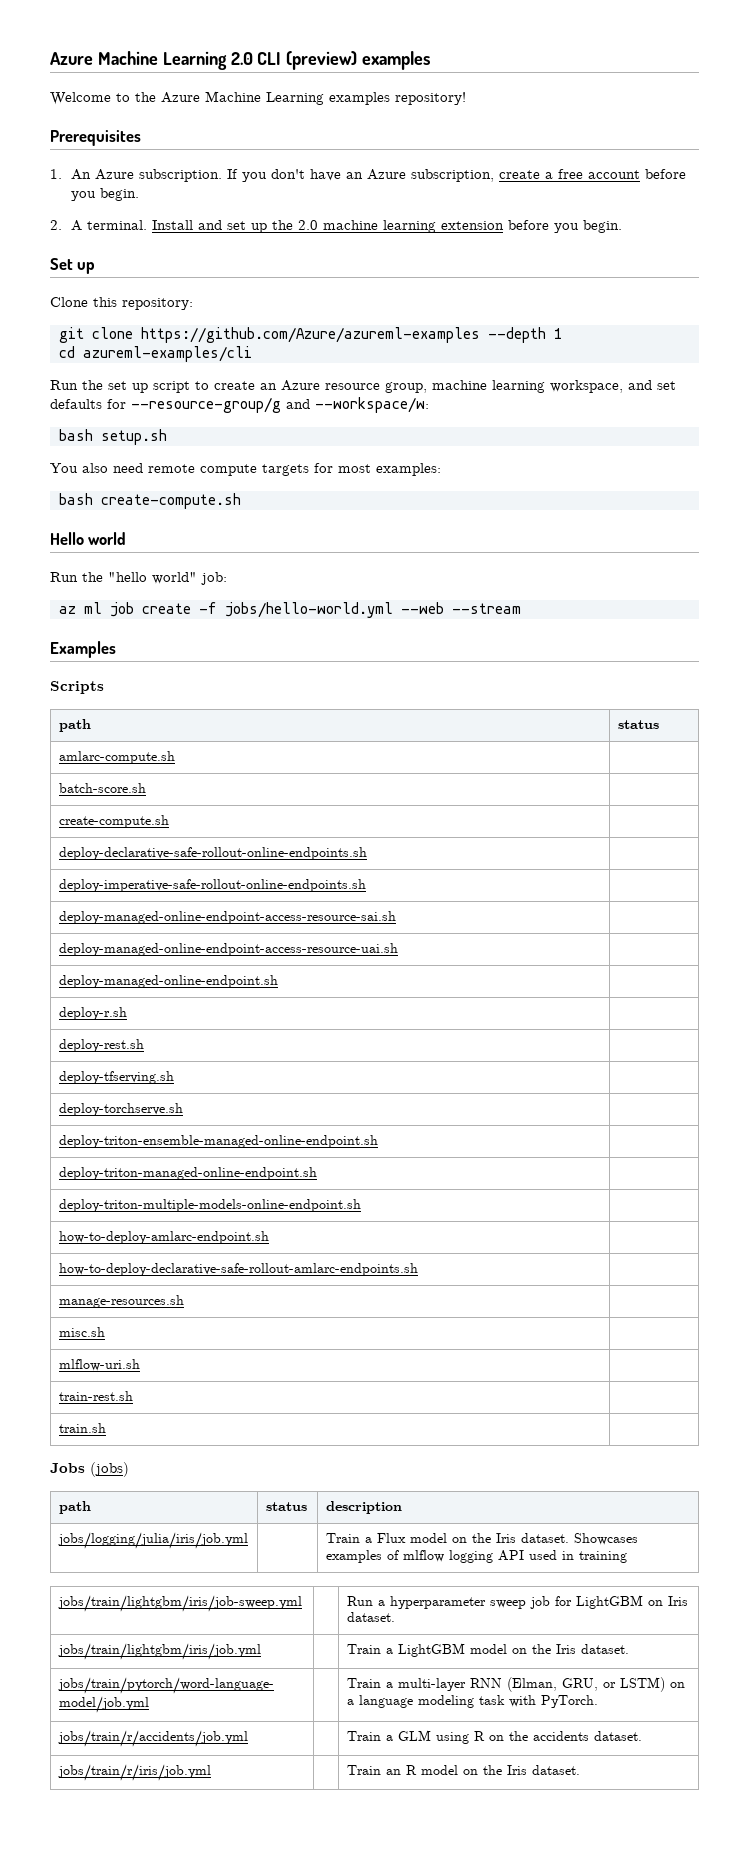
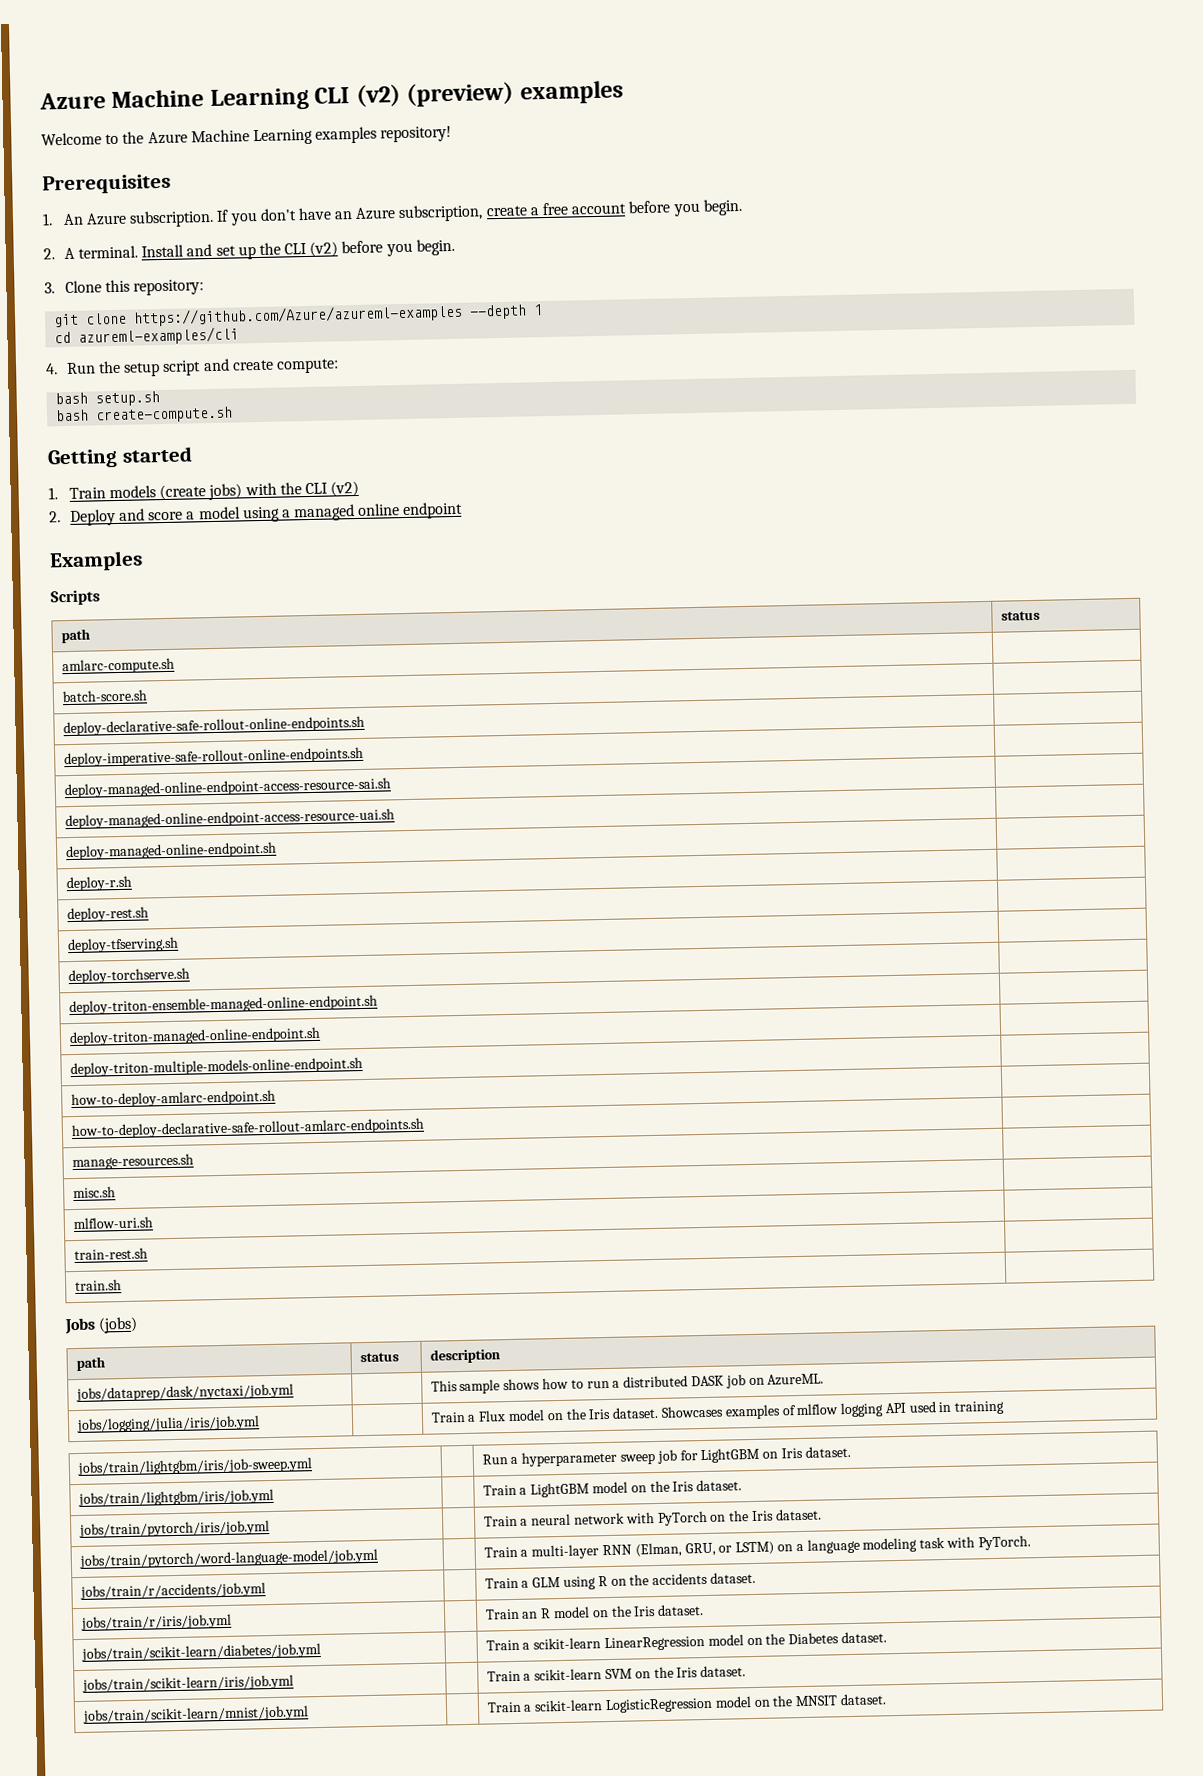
[50,51,282,70] Azure Machine Learning 2.0 CLI -> [39,84,401,111] Azure Machine Learning CLI (v2)
[298,220,623,233] [50,258,96,274] 2.0 machine learning extension before you begin. // Set up // -> [284,238,455,257] [44,282,55,294] CLI (v2) before you begin. // 3.
[50,380,676,393] [50,397,429,413] [59,429,167,445] [50,463,441,476] [59,493,241,509] [50,532,127,545] [50,572,227,585] [59,602,521,618] Run the set up script to create an Azure resource group, machine learning workspace, and set defaults for --resource-group/g and --workspace/w: // bash setup.sh // You also need remote compute targets for most examples: // bash create-compute.sh // Hello world // Run the "hello world" job: // az ml job create -f jobs/hello-world.yml --web --stream -> [45,358,339,377] [55,391,161,407] [55,406,234,424] [47,446,193,469] [48,480,360,501] [49,501,464,526] 4. Run the setup script and create compute: // bash setup.sh // bash create-compute.sh // Getting started // 1. Train models (create jobs) with the CLI (v2) // 2. Deploy and score a model using a managed online endpoint
[58,815,169,828] // create-compute.sh | -> (148, 696) none
(402, 1507) none -> [75,1383,294,1403] [430,1373,825,1395] // jobs/dataprep/dask/nyctaxi/job.yml | | This sample shows how to run a distributed DASK job on AzureML.
(629, 1649) none -> [78,1520,270,1539] [483,1508,822,1527] // jobs/train/pytorch/iris/job.yml | | Train a neural network with PyTorch on the Iris dataset.
(580, 1770) none -> [80,1642,321,1662] [485,1631,887,1652] [81,1674,294,1693] [486,1665,747,1682] [81,1705,309,1724] [486,1693,887,1714] // jobs/train/scikit-learn/diabetes/job.yml | | Train a scikit-learn LinearRegression model on the Diabetes dataset. // jobs/train/scikit-learn/iris/job.yml | | Train a scikit-learn SVM on the Iris dataset. // jobs/train/scikit-learn/mnist/job.yml | | Train a scikit-learn LogisticRegression model on the MNSIT dataset.

